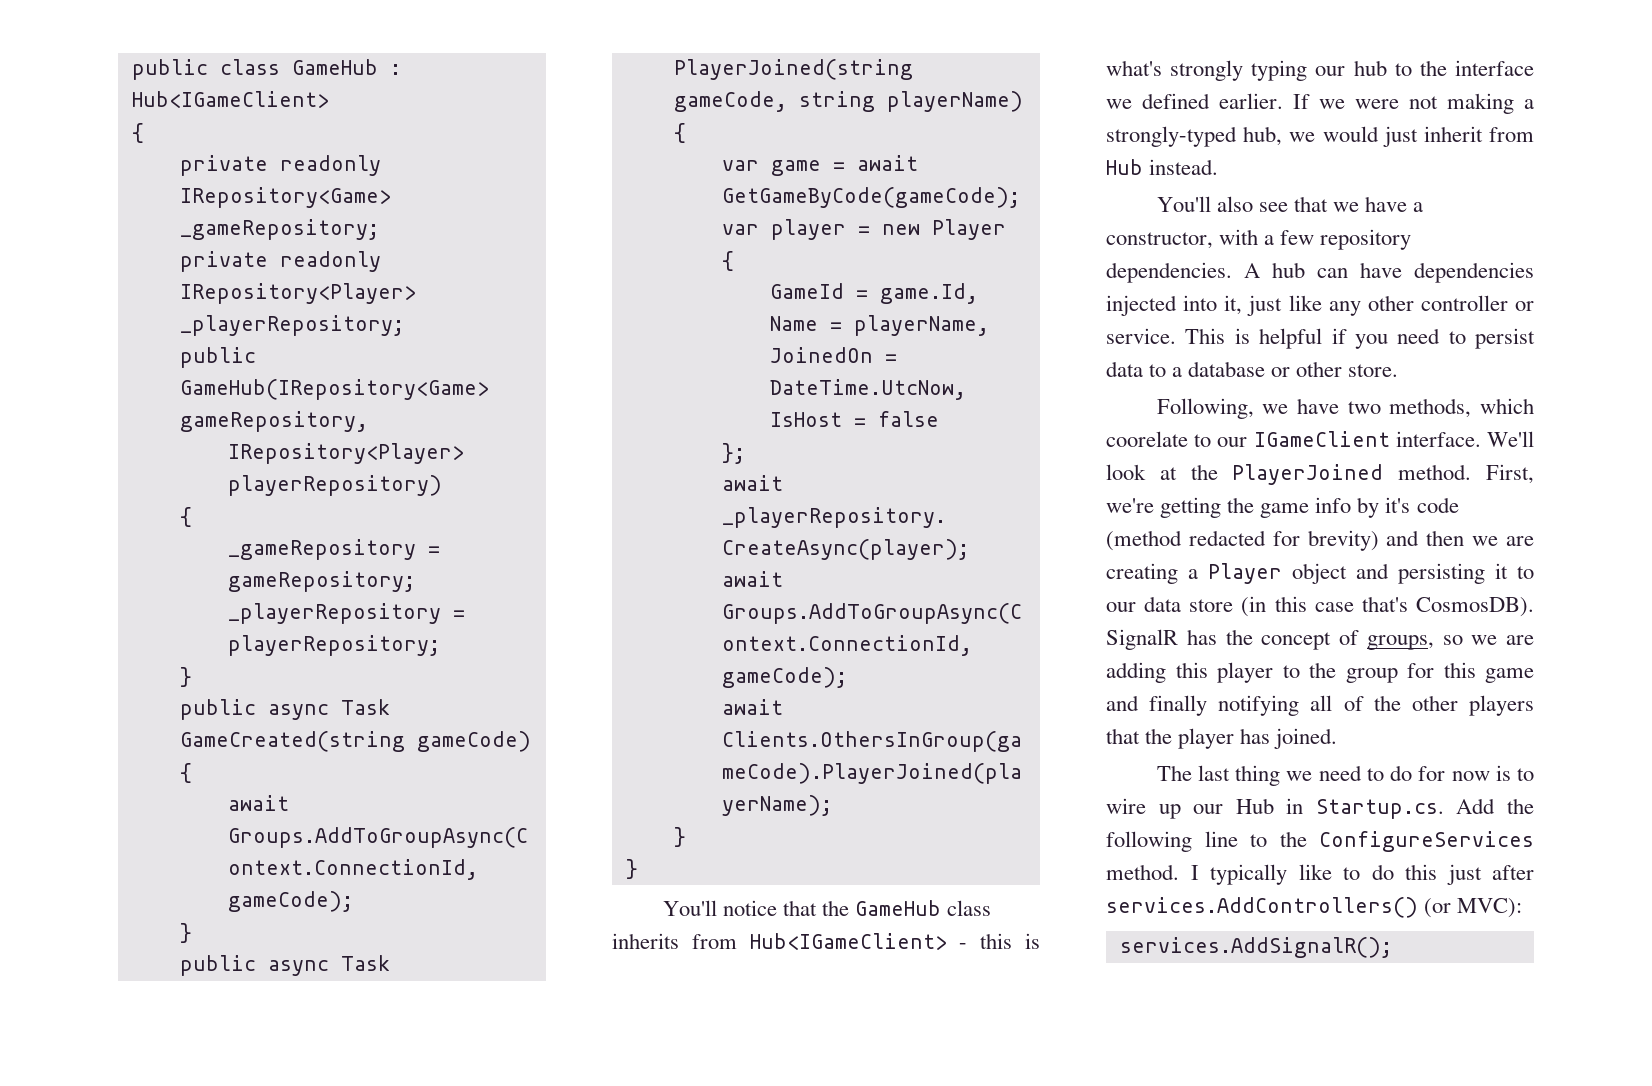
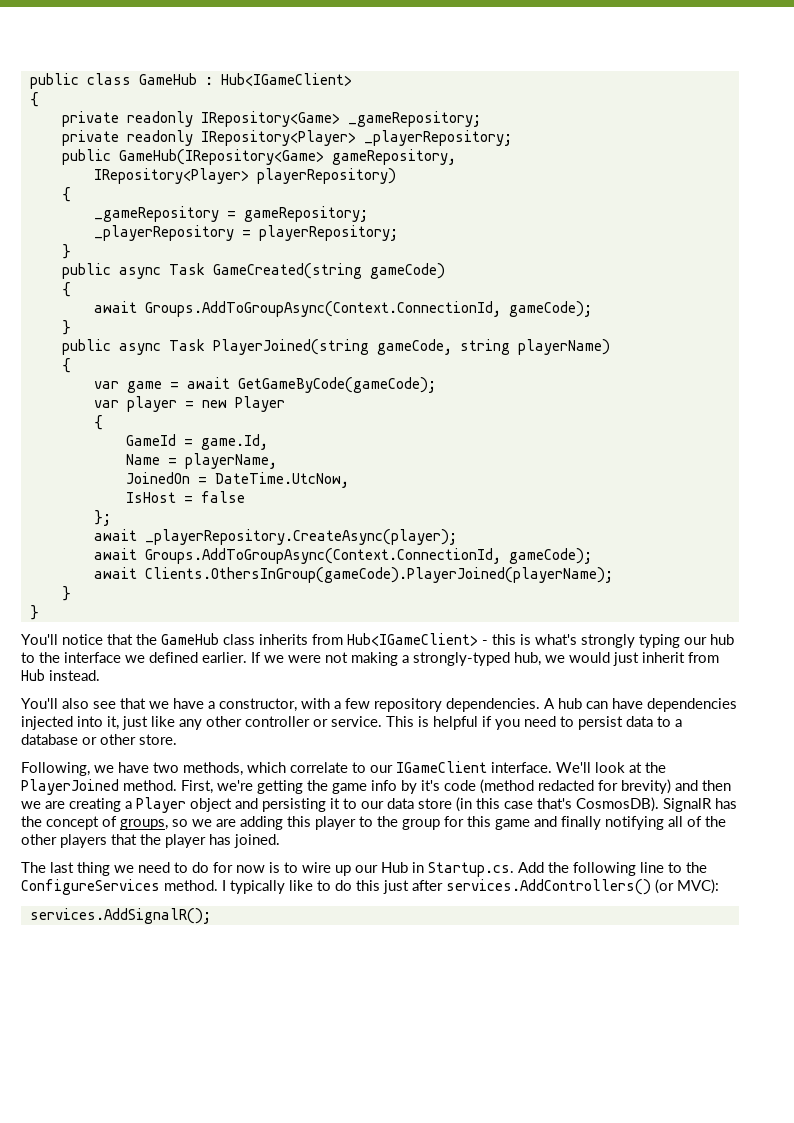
[1106,431,1188,447] coorelate -> [290,762,348,773] correlate

